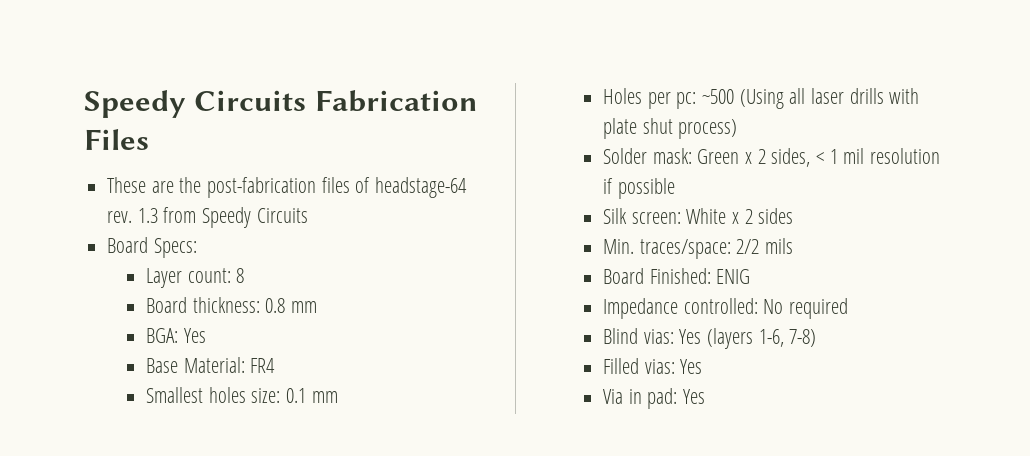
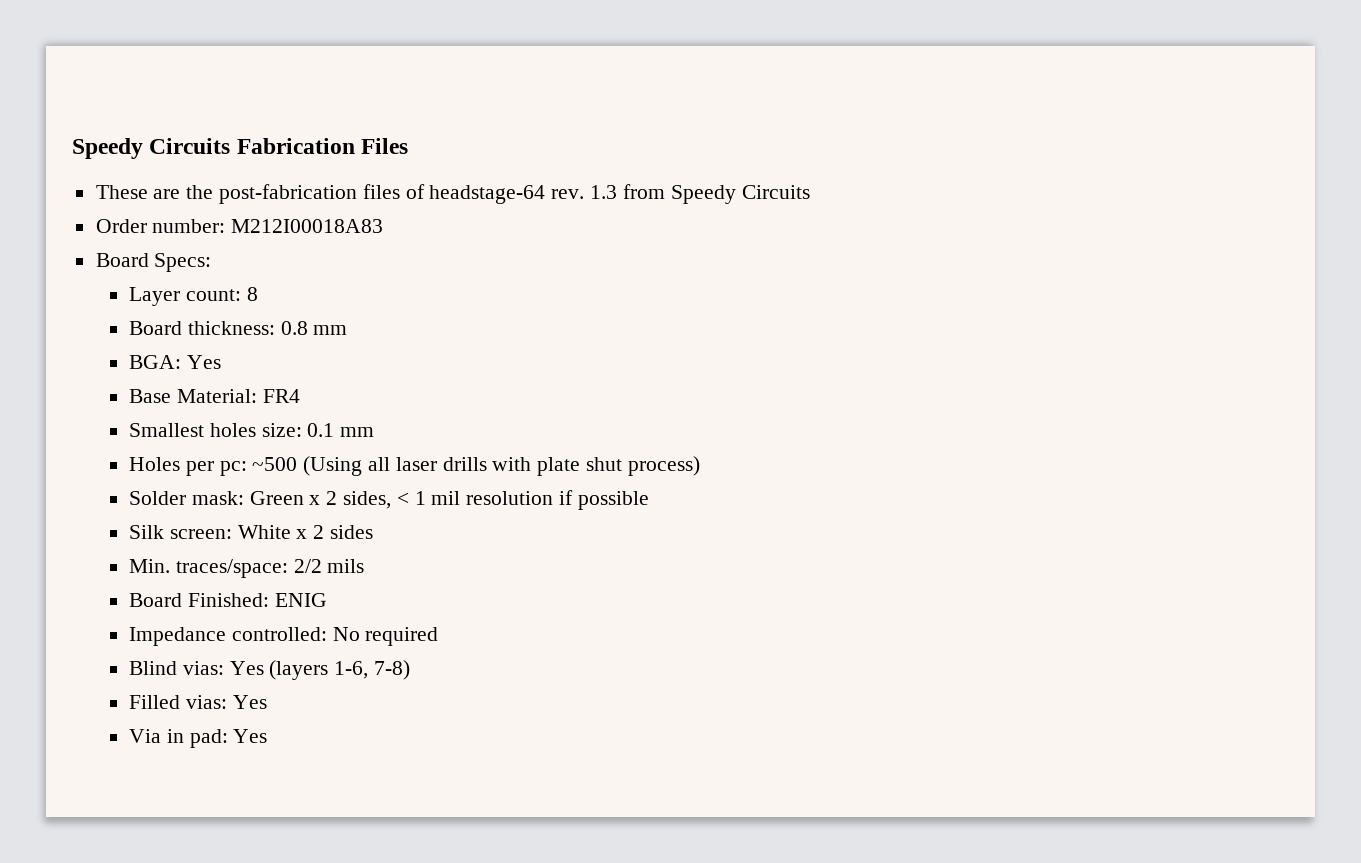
(308, 215) none -> [95,219,384,233] // Order number: M212I00018A83

